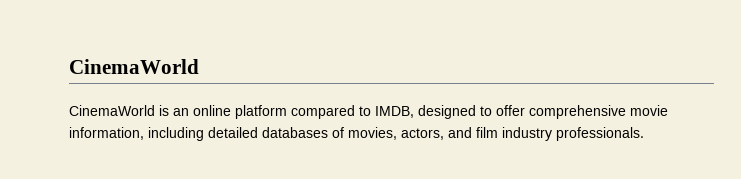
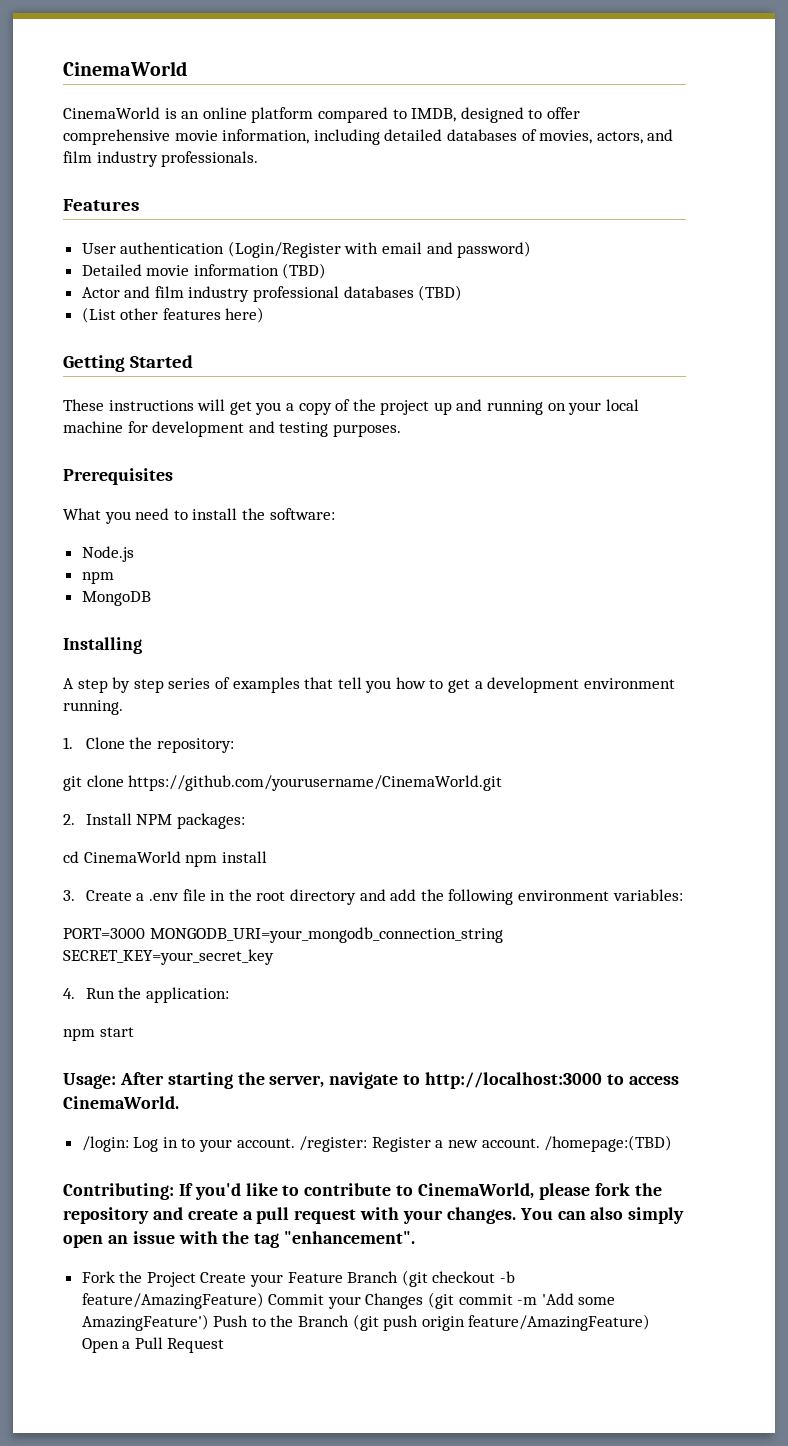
(644, 134) none -> [63,199,139,211] [81,241,532,258] [81,263,327,279] [81,285,463,302] [81,307,265,323] [63,355,193,372] [63,399,639,415] [63,421,401,437] [63,468,173,485] [63,508,335,524] [81,546,134,562] [81,571,114,584] [81,591,151,606] [63,637,142,654] [63,677,675,693] [63,700,123,715] [63,737,235,753] [63,775,503,791] [63,813,246,829] [63,851,267,867] [63,889,683,905] [63,927,503,943] [63,949,274,965] [63,987,230,1003] [63,1027,134,1041] [63,1072,679,1089] [63,1096,179,1109] [81,1135,673,1152] [63,1183,662,1200] [63,1207,685,1224] [63,1231,416,1248] [81,1270,516,1287] [81,1292,616,1309] [81,1314,651,1331] [81,1337,225,1353] // Features // User authentication (Login/Register with email and password) // Detailed movie information (TBD) // Actor and film industry professional databases (TBD) // (List other features here) // Getting Started // These instructions will get you a copy of the project up and running on your local machine for development and testing purposes. // Prerequisites // What you need to install the software: // Node.js // npm // MongoDB // Installing // A step by step series of examples that tell you how to get a development environment running. // 1. Clone the repository: // git clone https://github.com/yourusername/CinemaWorld.git // 2. Install NPM packages: // cd CinemaWorld npm install // 3. Create a .env file in the root directory and add the following environment variables: // PORT=3000 MONGODB_URI=your_mongodb_connection_string SECRET_KEY=your_secret_key // 4. Run the application: // npm start // Usage: After starting the server, navigate to http://localhost:3000 to access CinemaWorld. // /login: Log in to your account. /register: Register a new account. /homepage:(TBD) // Contributing: If you'd like to contribute to CinemaWorld, please fork the repository and create a pull request with your changes. You can also simply open an issue with the tag "enhancement". // Fork the Project Create your Feature Branch (git checkout -b feature/AmazingFeature) Commit your Changes (git commit -m 'Add some AmazingFeature') Push to the Branch (git push origin feature/AmazingFeature) Open a Pull Request

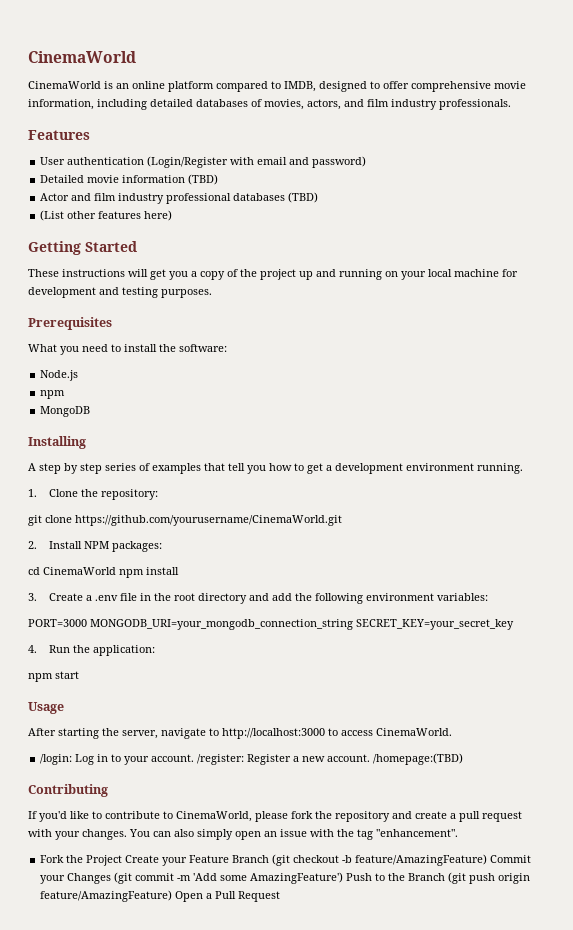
[63,1073,116,1089] Usage: -> [28,702,64,714] Usage //
[63,1183,174,1200] Contributing: -> [28,784,108,797] Contributing //

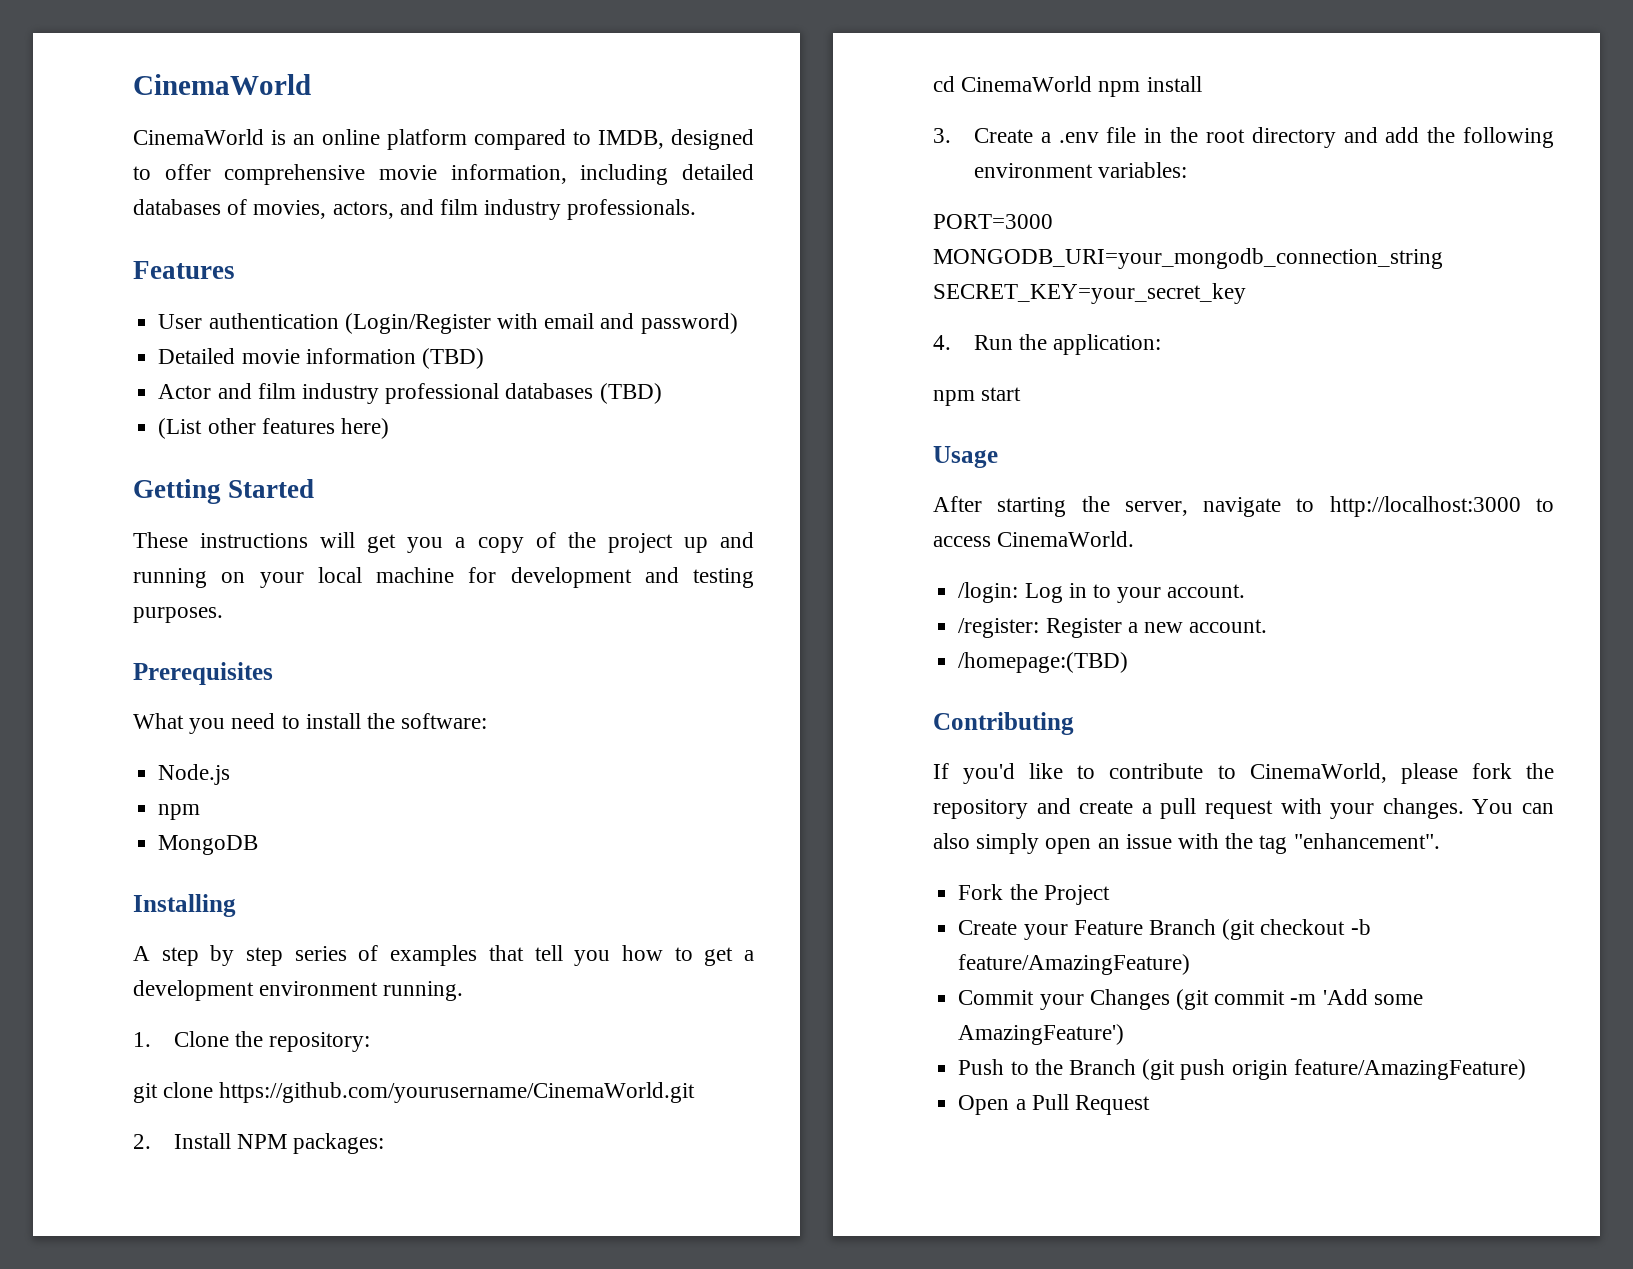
(195, 758) none -> (1246, 591) //
(371, 758) none -> (1268, 626) //
(123, 860) none -> (1110, 895) //
(488, 860) none -> (1191, 964) //
(344, 878) none -> (1125, 1034) //
(173, 896) none -> (1526, 1069) //

